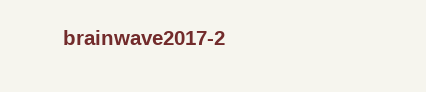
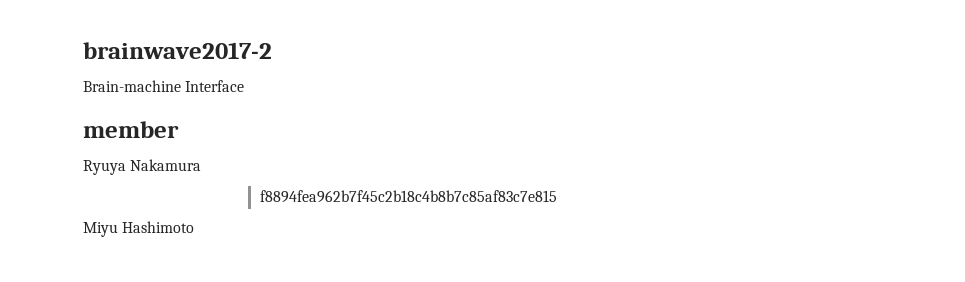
(225, 37) none -> [83,80,245,92] [83,121,179,138] [83,159,202,175] [259,190,557,203] [83,221,195,237] // Brain-machine Interface // member // Ryuya Nakamura // f8894fea962b7f45c2b18c4b8b7c85af83c7e815 // Miyu Hashimoto

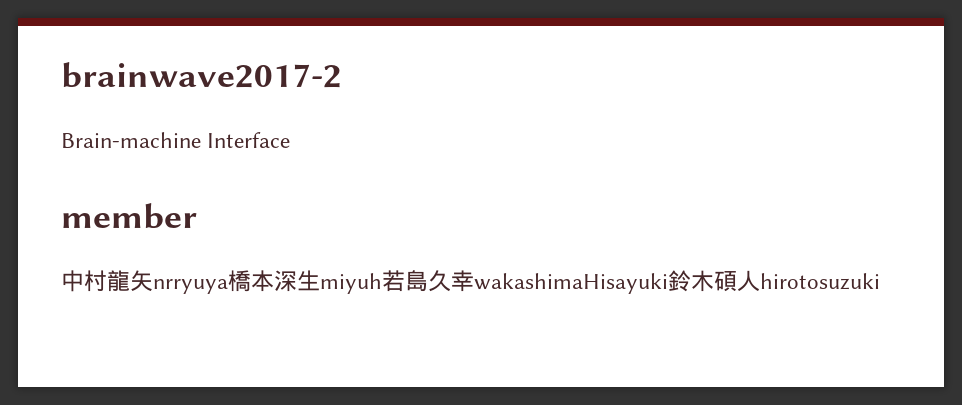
[83,159,202,175] [259,190,557,203] [83,221,195,237] Ryuya Nakamura // f8894fea962b7f45c2b18c4b8b7c85af83c7e815 // Miyu Hashimoto -> [61,270,880,294] 中村龍矢nrryuya橋本深生miyuh若島久幸wakashimaHisayuki鈴木碩人hirotosuzuki

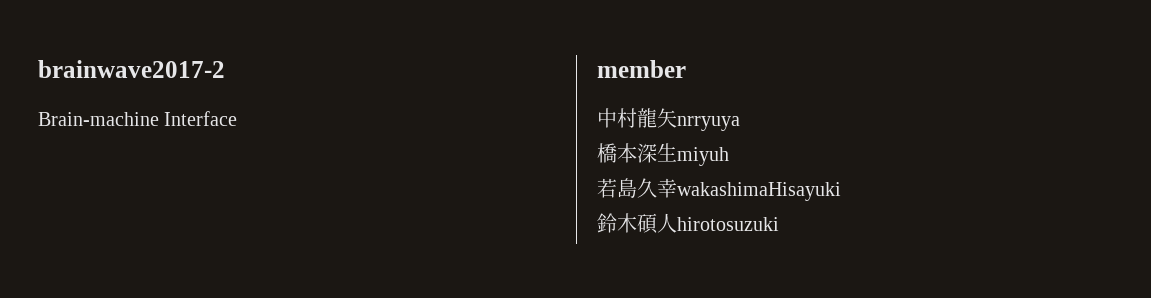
(228, 286) none -> (740, 123) //
(382, 283) none -> (729, 156) //
(668, 283) none -> (841, 191) //

